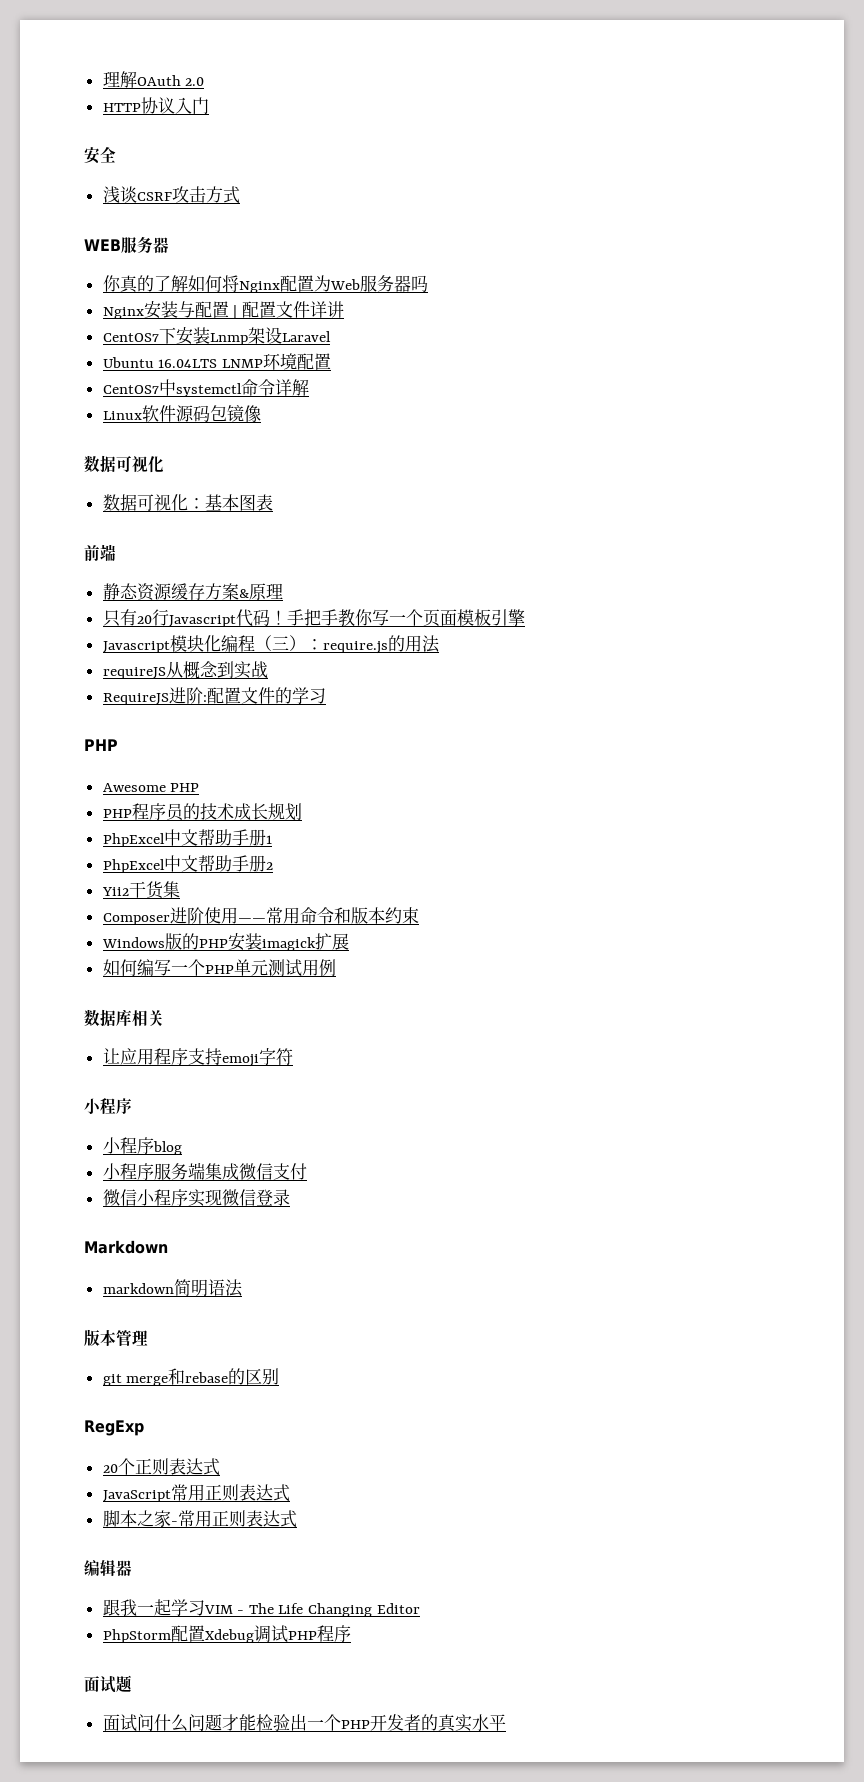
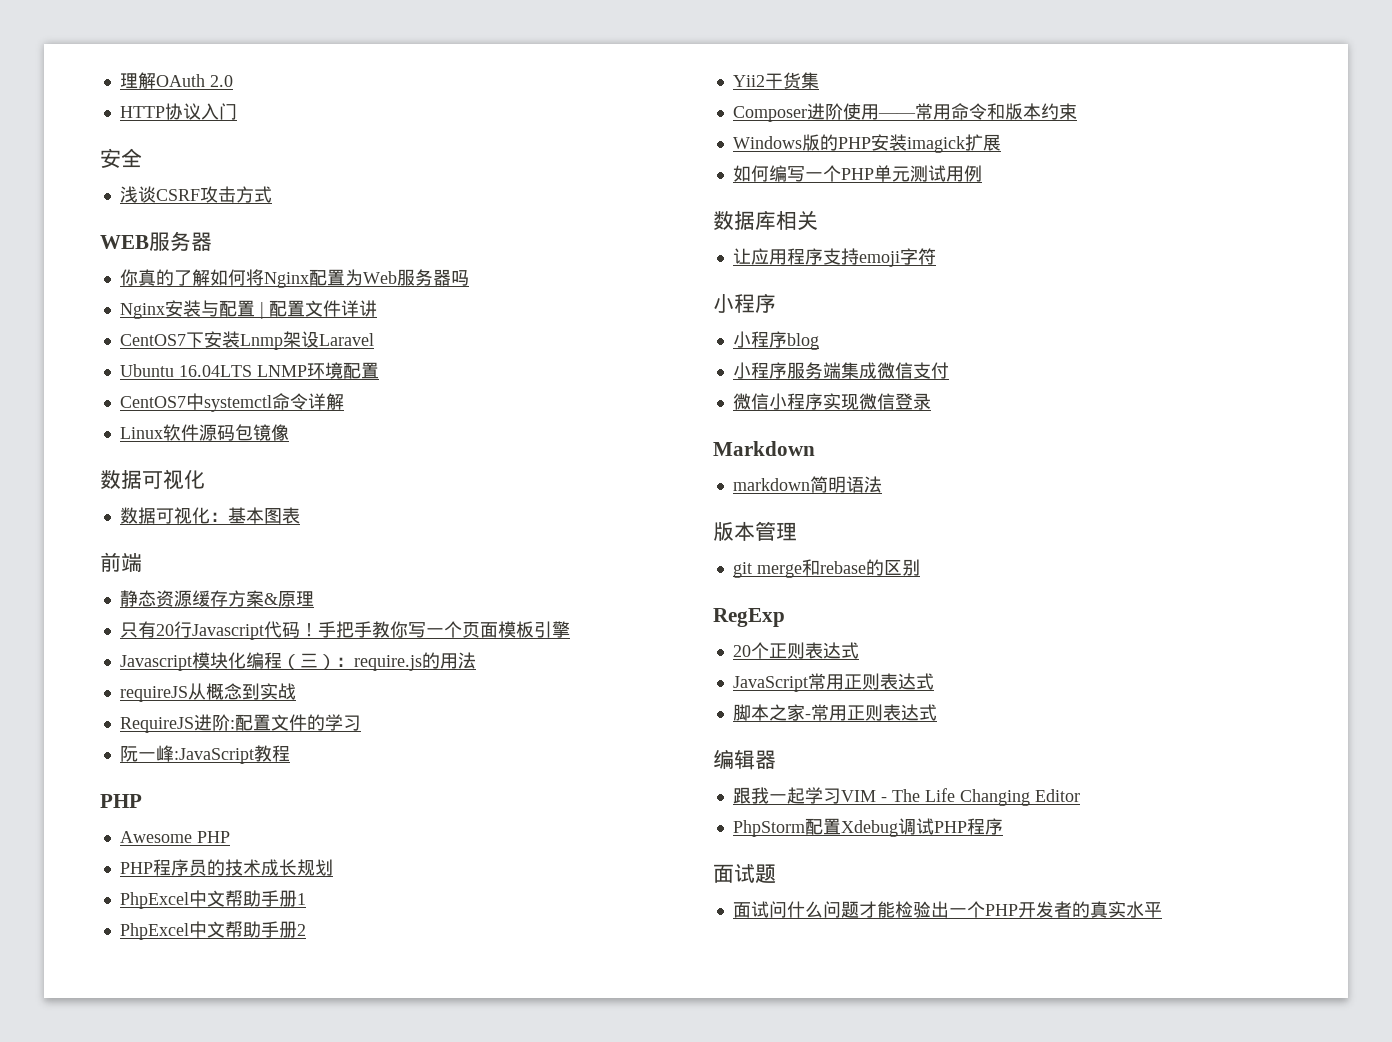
(326, 696) none -> [119,745,290,764] // 阮一峰:JavaScript教程

